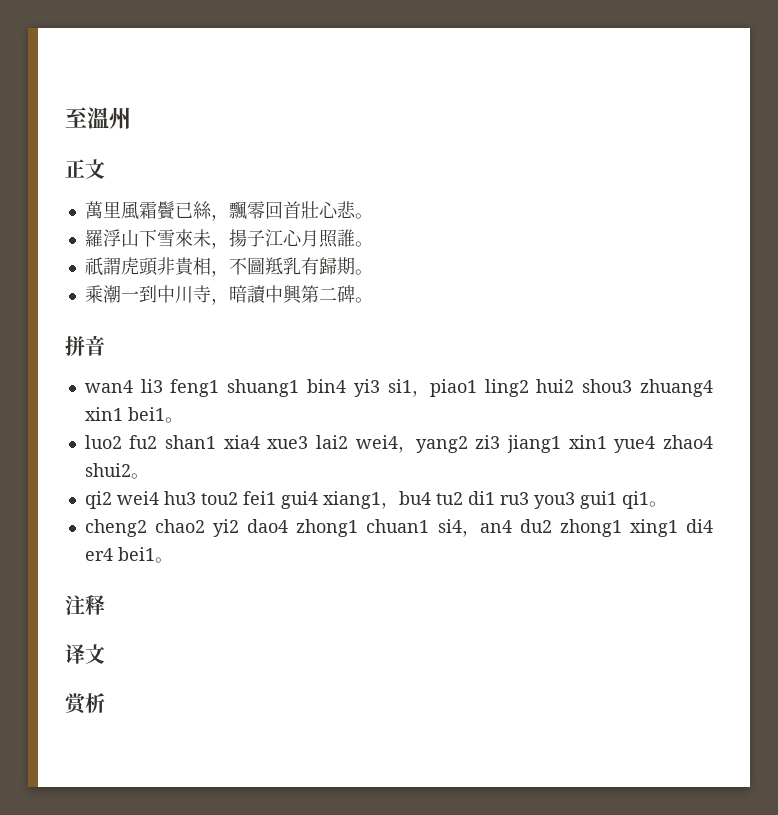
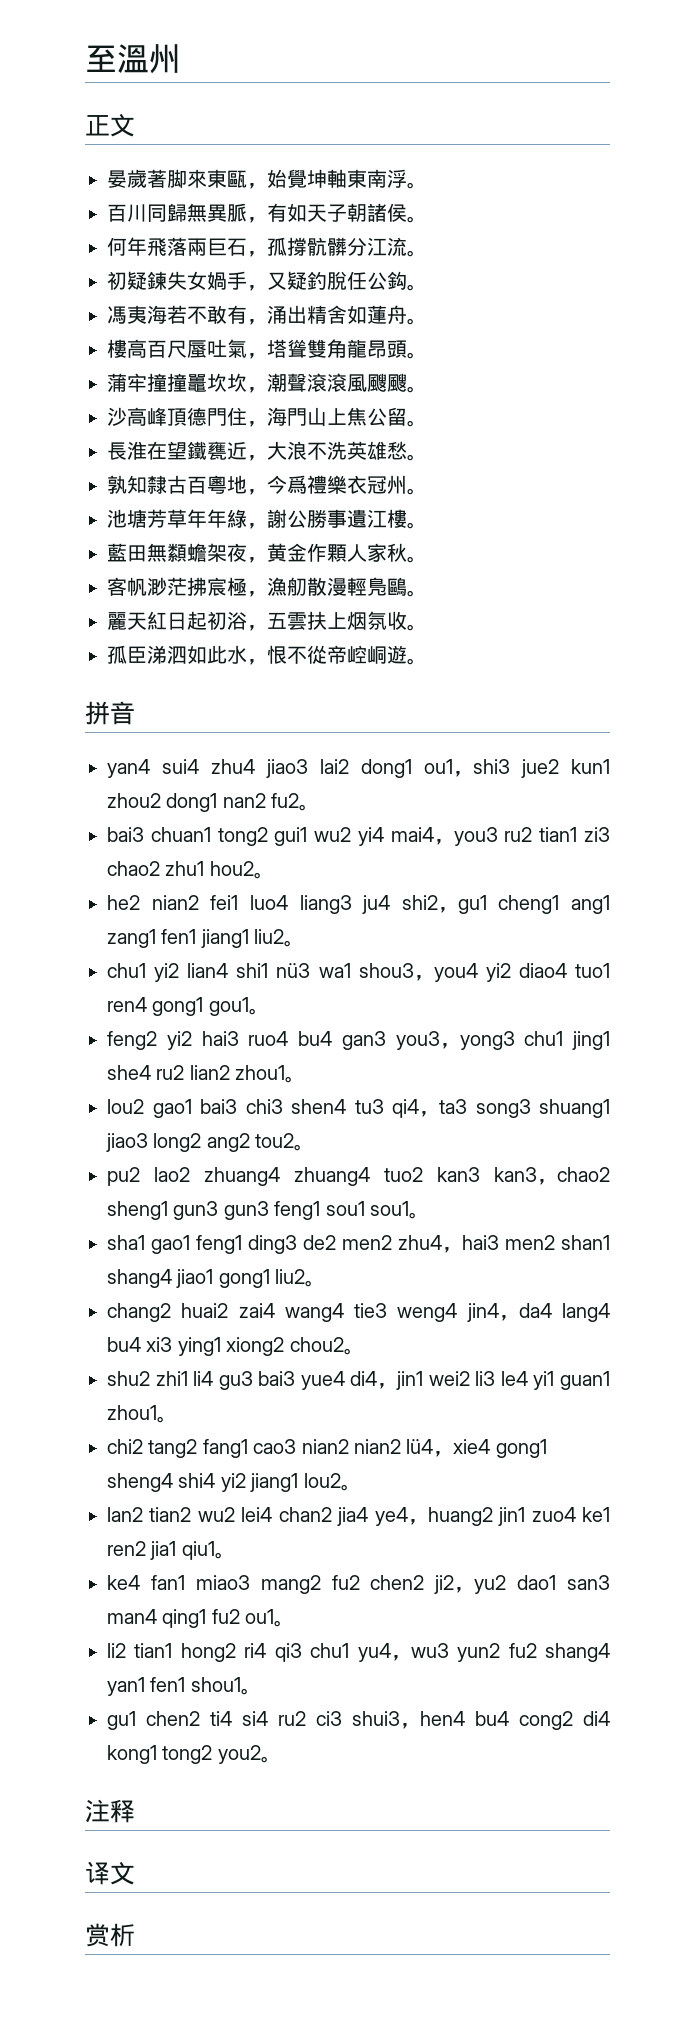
[84,201,373,221] [84,229,373,249] [84,257,373,277] [84,285,373,305] [65,335,105,356] [84,379,713,397] [84,407,183,423] [84,435,714,453] [84,463,149,479] [84,491,667,509] [84,519,713,537] [84,547,155,561] 萬里風霜鬢已絲，飄零回首壯心悲。 // 羅浮山下雪來未，揚子江心月照誰。 // 祇謂虎頭非貴相，不圖羝乳有歸期。 // 乘潮一到中川寺，暗讀中興第二碑。 // 拼音 // wan4 li3 feng1 shuang1 bin4 yi3 si1，piao1 ling2 hui2 shou3 zhuang4 xin1 bei1。 // luo2 fu2 shan1 xia4 xue3 lai2 wei4，yang2 zi3 jiang1 xin1 yue4 zhao4 shui2。 // qi2 wei4 hu3 tou2 fei1 gui4 xiang1，bu4 tu2 di1 ru3 you3 gui1 qi1。 // cheng2 chao2 yi2 dao4 zhong1 chuan1 si4，an4 du2 zhong1 xing1 di4 er4 bei1 -> [107,169,427,189] [107,203,427,223] [107,237,427,257] [107,271,427,291] [107,305,427,325] [107,339,427,359] [107,373,427,393] [107,407,427,427] [107,441,427,461] [107,475,427,495] [107,509,427,529] [107,543,427,563] [107,577,427,597] [107,611,427,631] [107,645,427,665] [85,701,135,725] [107,759,610,778] [107,793,320,812] [107,827,610,846] [107,861,274,879] [107,895,610,914] [107,929,305,948] [107,963,610,982] [107,997,269,1016] [107,1031,610,1050] [107,1065,306,1083] [107,1099,610,1118] [106,1133,315,1152] [107,1167,610,1186] [107,1201,429,1220] [107,1235,610,1254] [107,1269,326,1288] [107,1303,610,1322] [107,1337,364,1356] [107,1371,611,1390] [107,1405,177,1423] [107,1439,547,1458] [107,1473,361,1492] [107,1507,611,1526] [107,1541,235,1560] [107,1575,610,1594] [107,1609,295,1628] [107,1643,610,1662] [107,1677,261,1696] [107,1711,610,1730] [107,1745,261,1764] 晏歲著脚來東甌，始覺坤軸東南浮。 // 百川同歸無異脈，有如天子朝諸侯。 // 何年飛落兩巨石，孤撐骯髒分江流。 // 初疑鍊失女媧手，又疑釣脫任公鈎。 // 馮夷海若不敢有，涌出精舍如蓮舟。 // 樓高百尺蜃吐氣，塔聳雙角龍昂頭。 // 蒲牢撞撞鼉坎坎，潮聲滾滾風颼颼。 // 沙高峰頂德門住，海門山上焦公留。 // 長淮在望鐵甕近，大浪不洗英雄愁。 // 孰知隸古百粵地，今爲禮樂衣冠州。 // 池塘芳草年年綠，謝公勝事遺江樓。 // 藍田無纇蟾架夜，黄金作顆人家秋。 // 客帆渺茫拂宸極，漁舠散漫輕鳬鷗。 // 麗天紅日起初浴，五雲扶上烟氛收。 // 孤臣涕泗如此水，恨不從帝崆峒遊。 // 拼音 // yan4 sui4 zhu4 jiao3 lai2 dong1 ou1，shi3 jue2 kun1 zhou2 dong1 nan2 fu2。 // bai3 chuan1 tong2 gui1 wu2 yi4 mai4，you3 ru2 tian1 zi3 chao2 zhu1 hou2。 // he2 nian2 fei1 luo4 liang3 ju4 shi2，gu1 cheng1 ang1 zang1 fen1 jiang1 liu2。 // chu1 yi2 lian4 shi1 nü3 wa1 shou3，you4 yi2 diao4 tuo1 ren4 gong1 gou1。 // feng2 yi2 hai3 ruo4 bu4 gan3 you3，yong3 chu1 jing1 she4 ru2 lian2 zhou1。 // lou2 gao1 bai3 chi3 shen4 tu3 qi4，ta3 song3 shuang1 jiao3 long2 ang2 tou2。 // pu2 lao2 zhuang4 zhuang4 tuo2 kan3 kan3，chao2 sheng1 gun3 gun3 feng1 sou1 sou1。 // sha1 gao1 feng1 ding3 de2 men2 zhu4，hai3 men2 shan1 shang4 jiao1 gong1 liu2。 // chang2 huai2 zai4 wang4 tie3 weng4 jin4，da4 lang4 bu4 xi3 ying1 xiong2 chou2。 // shu2 zhi1 li4 gu3 bai3 yue4 di4，jin1 wei2 li3 le4 yi1 guan1 zhou1。 // chi2 tang2 fang1 cao3 nian2 nian2 lü4，xie4 gong1 sheng4 shi4 yi2 jiang1 lou2。 // lan2 tian2 wu2 lei4 chan2 jia4 ye4，huang2 jin1 zuo4 ke1 ren2 jia1 qiu1。 // ke4 fan1 miao3 mang2 fu2 chen2 ji2，yu2 dao1 san3 man4 qing1 fu2 ou1。 // li2 tian1 hong2 ri4 qi3 chu1 yu4，wu3 yun2 fu2 shang4 yan1 fen1 shou1。 // gu1 chen2 ti4 si4 ru2 ci3 shui3，hen4 bu4 cong2 di4 kong1 tong2 you2

